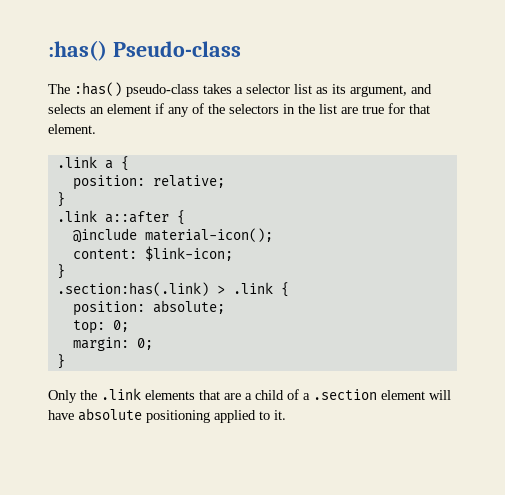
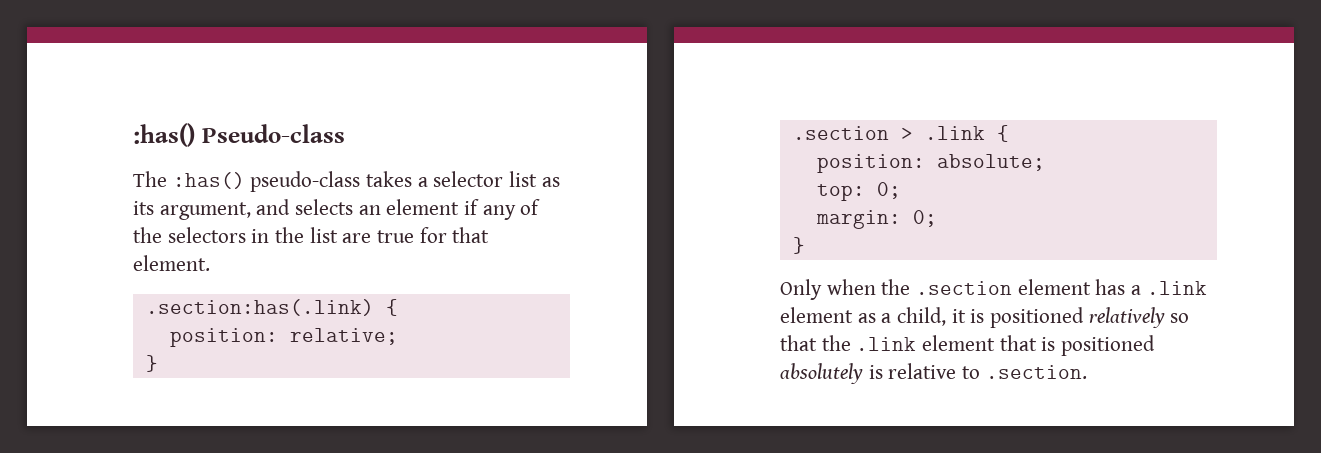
[56,156,113,169] .link a -> [145,299,374,316] .section:has(.link)
[56,210,185,225] [72,228,273,243] [72,246,233,261] [56,264,65,279] [56,282,209,296] .link a::after { // @include material-icon(); // content: $link-icon; // } // .section:has(.link) -> [792,126,889,140] .section
[80,388,451,400] [48,408,286,423] the .link elements that are a child of a .section element will have absolute positioning applied to it. -> [826,279,1207,295] [780,307,1190,328] [780,335,1156,356] [780,363,1087,384] when the .section element has a .link element as a child, it is positioned relatively so that the .link element that is positioned absolutely is relative to .section.

